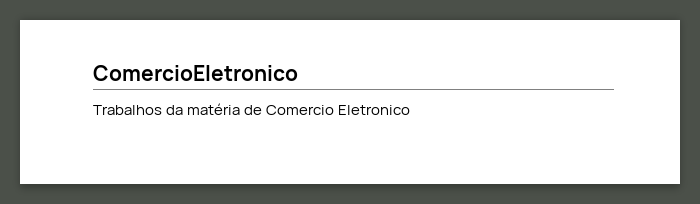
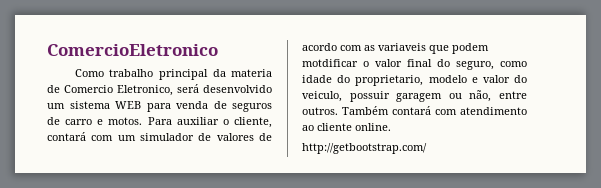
[93,103,411,115] Trabalhos da matéria de Comercio Eletronico -> [74,69,272,80] [47,84,272,96] [47,101,272,112] [47,117,272,128] [47,132,272,141] [302,43,489,54] [302,59,527,70] [302,75,527,86] [302,90,527,102] [302,106,527,115] [302,123,391,131] [302,143,427,154] Como trabalho principal da materia de Comercio Eletronico, será desenvolvido um sistema WEB para venda de seguros de carro e motos. Para auxiliar o cliente, contará com um simulador de valores de acordo com as variaveis que podem motdificar o valor final do seguro, como idade do proprietario, modelo e valor do veiculo, possuir garagem ou não, entre outros. Também contará com atendimento ao cliente online. // http://getbootstrap.com/

